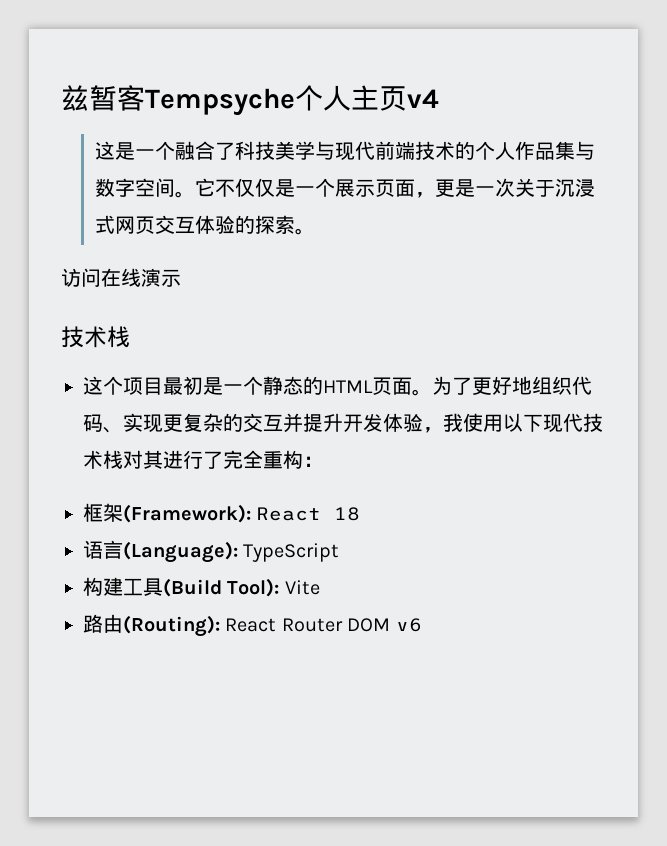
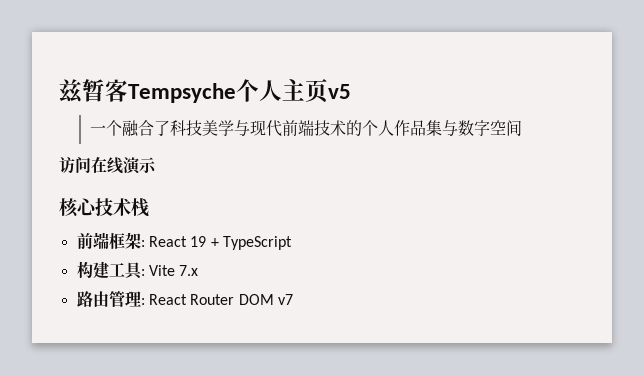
[407,89,439,108] [94,141,135,160] v4 // 这是 -> [328,84,351,99] v5 //
[174,178,595,198] [94,215,315,235] 。它不仅仅是一个展示页面，更是一次关于沉浸式网页交互体验的探索。 -> (523, 128) none
(181, 278) none -> [59,198,98,217] 核心
[83,376,592,396] [83,413,603,433] [83,450,323,469] [83,503,361,523] [83,540,238,563] 这个项目最初是一个静态的HTML页面。为了更好地组织代码、实现更复杂的交互并提升开发体验，我使用以下现代技术栈对其进行了完全重构： // 框架(Framework): React 18 // 语言(Language): -> [76,232,219,250] 前端框架: React 19 +
[163,578,280,597] (Build Tool): -> [140,269,145,276] :
(320, 587) none -> [179,265,199,276] 7.x
[123,615,220,637] (Routing): -> [108,291,145,308] 管理:
[395,618,422,632] v6 -> [277,294,293,305] v7

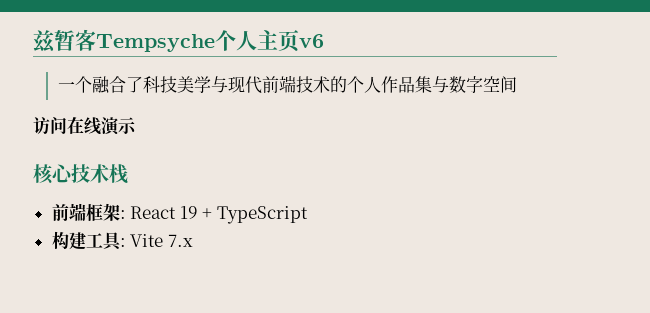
[328,84,351,99] v5 -> [299,34,324,48] v6
[76,291,293,308] // 路由管理: React Router DOM v7 -> (193, 240) none

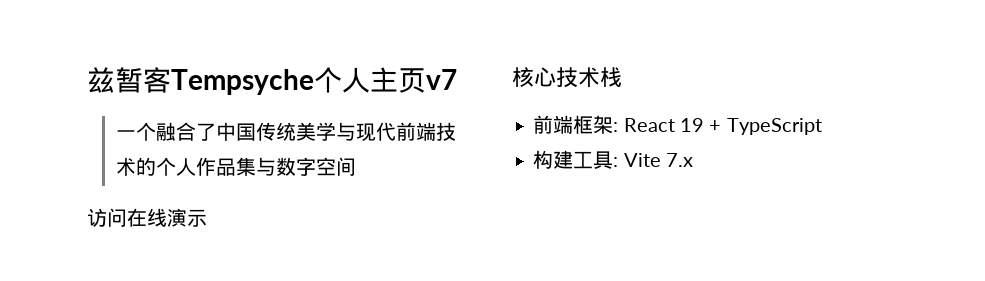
[299,34,324,48] v6 -> [426,69,457,90] v7
[142,76,177,93] 科技 -> [215,122,296,141] 中国传统

